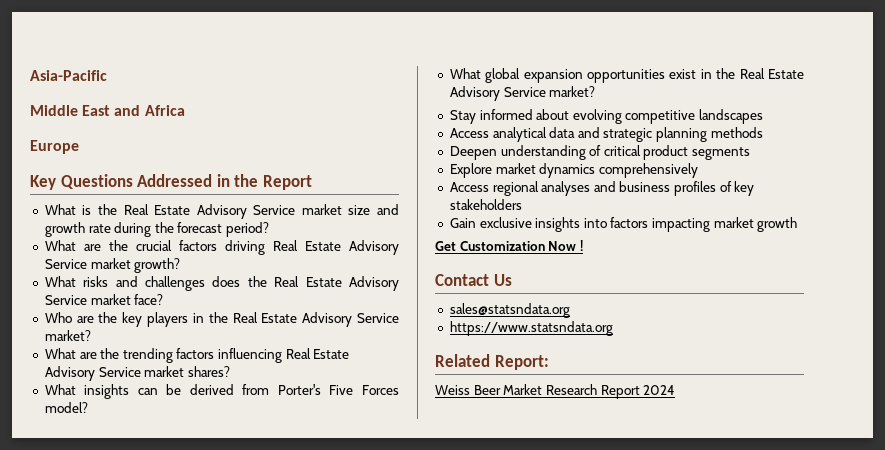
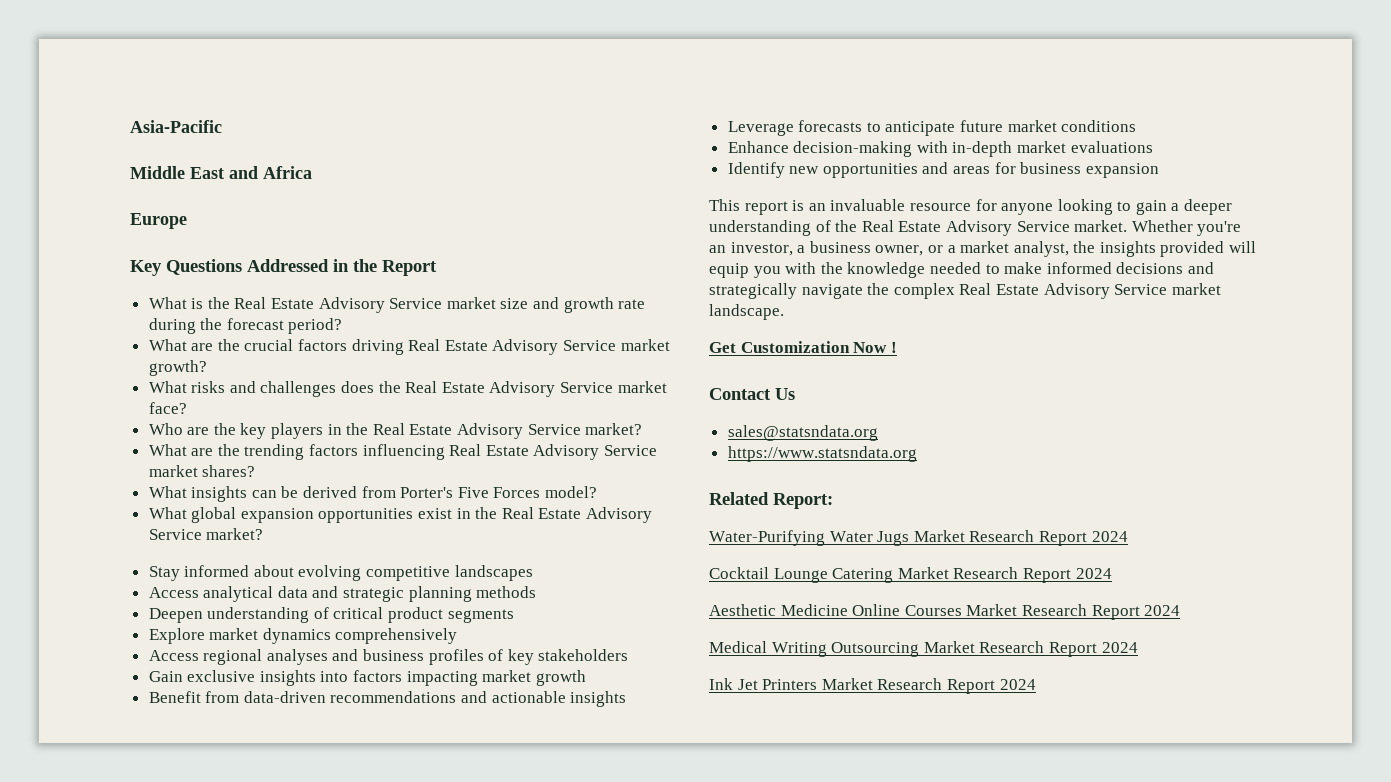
(798, 224) none -> [148,691,627,707] [727,120,1137,136] [727,141,1153,157] [727,162,1159,178] [709,199,1233,215] [709,220,1242,236] [709,241,1257,257] [709,262,1214,278] [709,283,1221,299] [709,304,784,320] // Benefit from data-driven recommendations and actionable insights // Leverage forecasts to anticipate future market conditions // Enhance decision-making with in-depth market evaluations // Identify new opportunities and areas for business expansion // This report is an invaluable resource for anyone looking to gain a deeper understanding of the Real Estate Advisory Service market. Whether you're an investor, a business owner, or a market analyst, the insights provided will equip you with the knowledge needed to make informed decisions and strategically navigate the complex Real Estate Advisory Service market landscape.
[435,384,676,399] Weiss Beer Market Research Report 2024 -> [709,530,1128,546] [709,567,1112,583] [709,604,1181,620] [709,641,1138,657] [709,678,1036,694] Water-Purifying Water Jugs Market Research Report 2024 // Cocktail Lounge Catering Market Research Report 2024 // Aesthetic Medicine Online Courses Market Research Report 2024 // Medical Writing Outsourcing Market Research Report 2024 // Ink Jet Printers Market Research Report 2024

